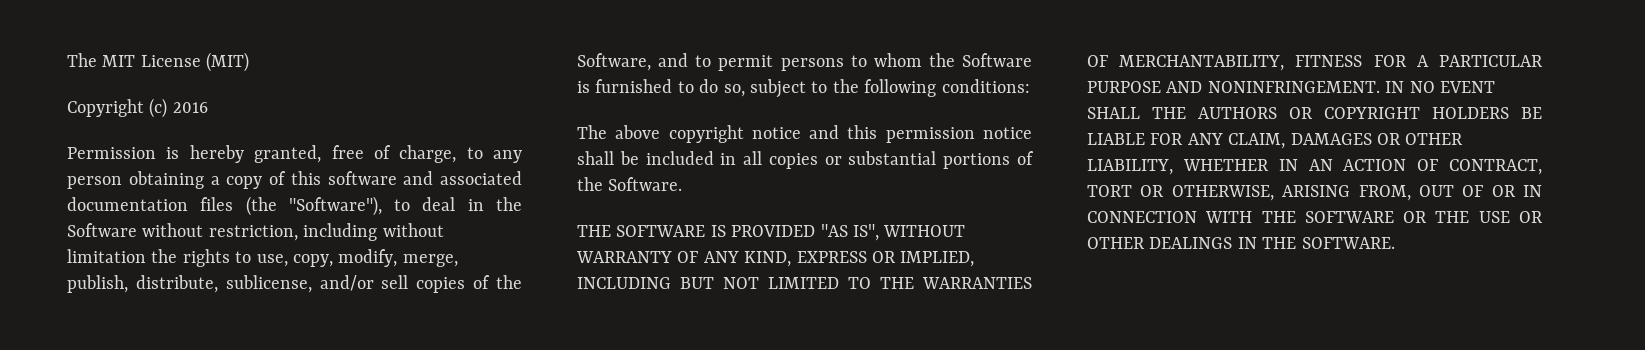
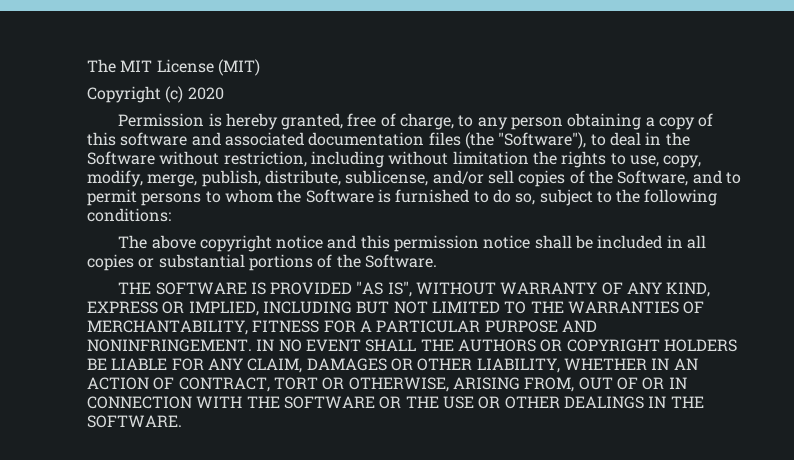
[172,102,208,113] 2016 -> [187,87,224,100] 2020

